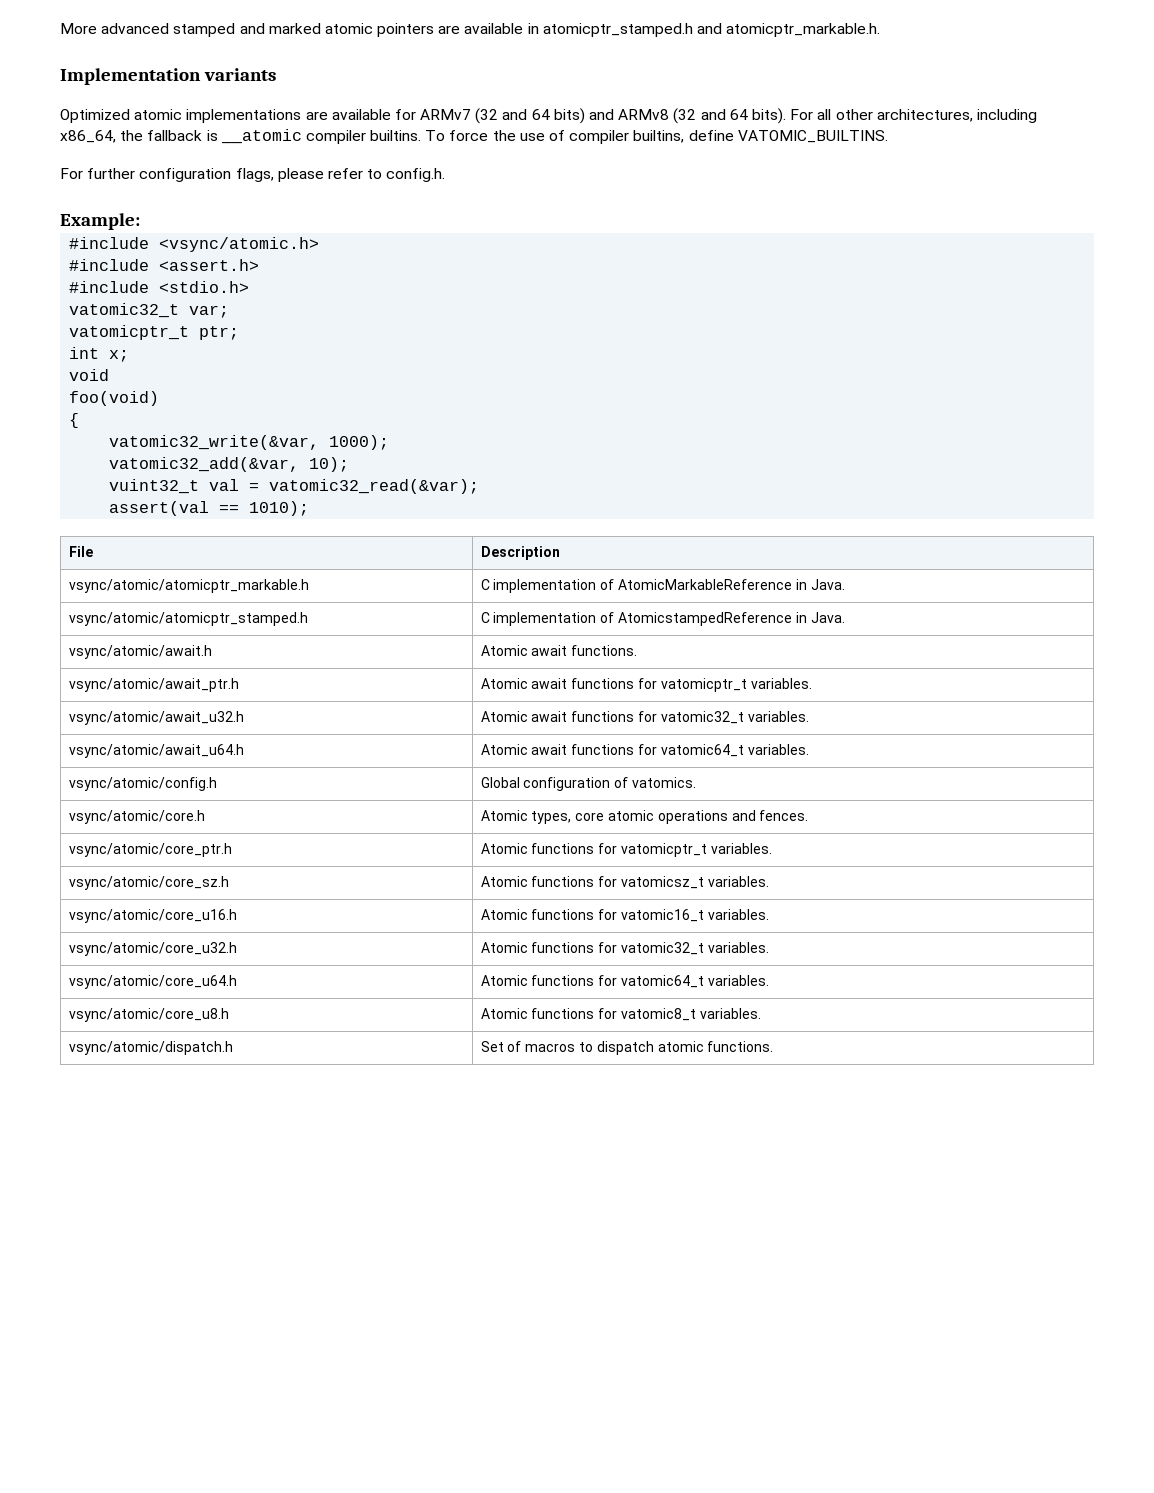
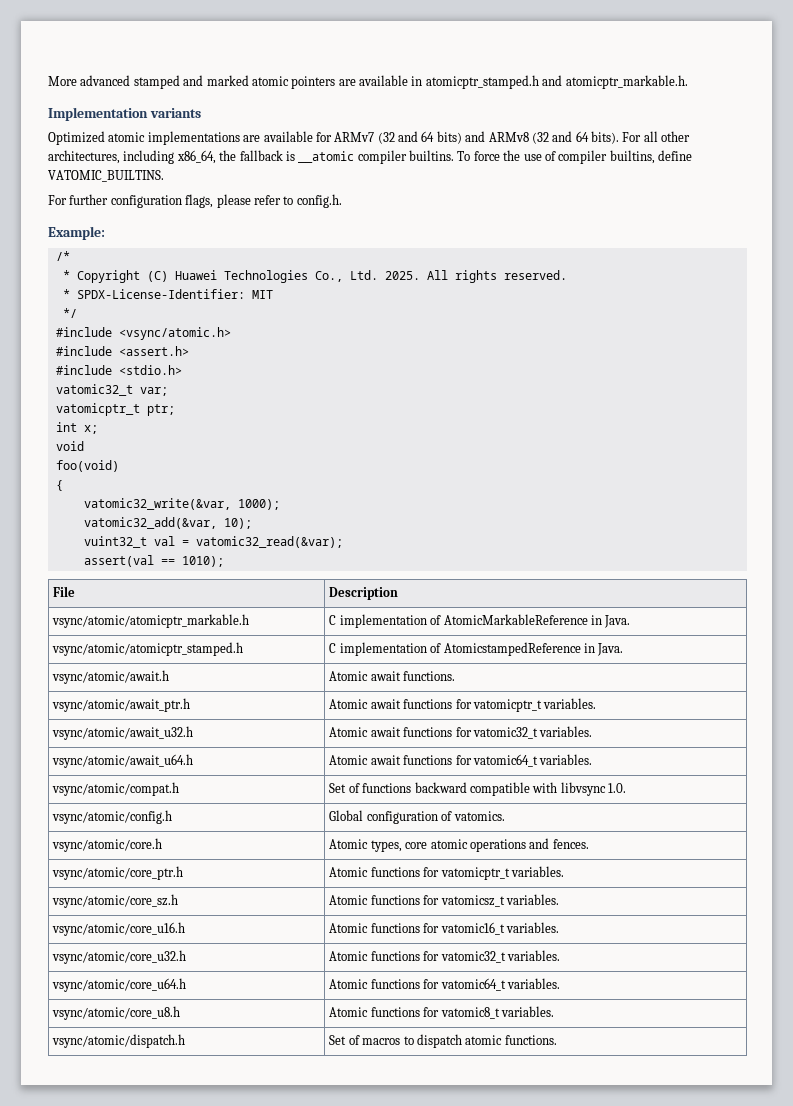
(140, 221) none -> [55,251,70,261] [62,270,567,283] [62,289,273,299] [62,308,77,318] // /* // * Copyright (C) Huawei Technologies Co., Ltd. 2025. All rights reserved. // * SPDX-License-Identifier: MIT // */
(809, 749) none -> [52,782,180,796] [329,782,627,796] // vsync/atomic/compat.h | Set of functions backward compatible with libvsync 1.0.

